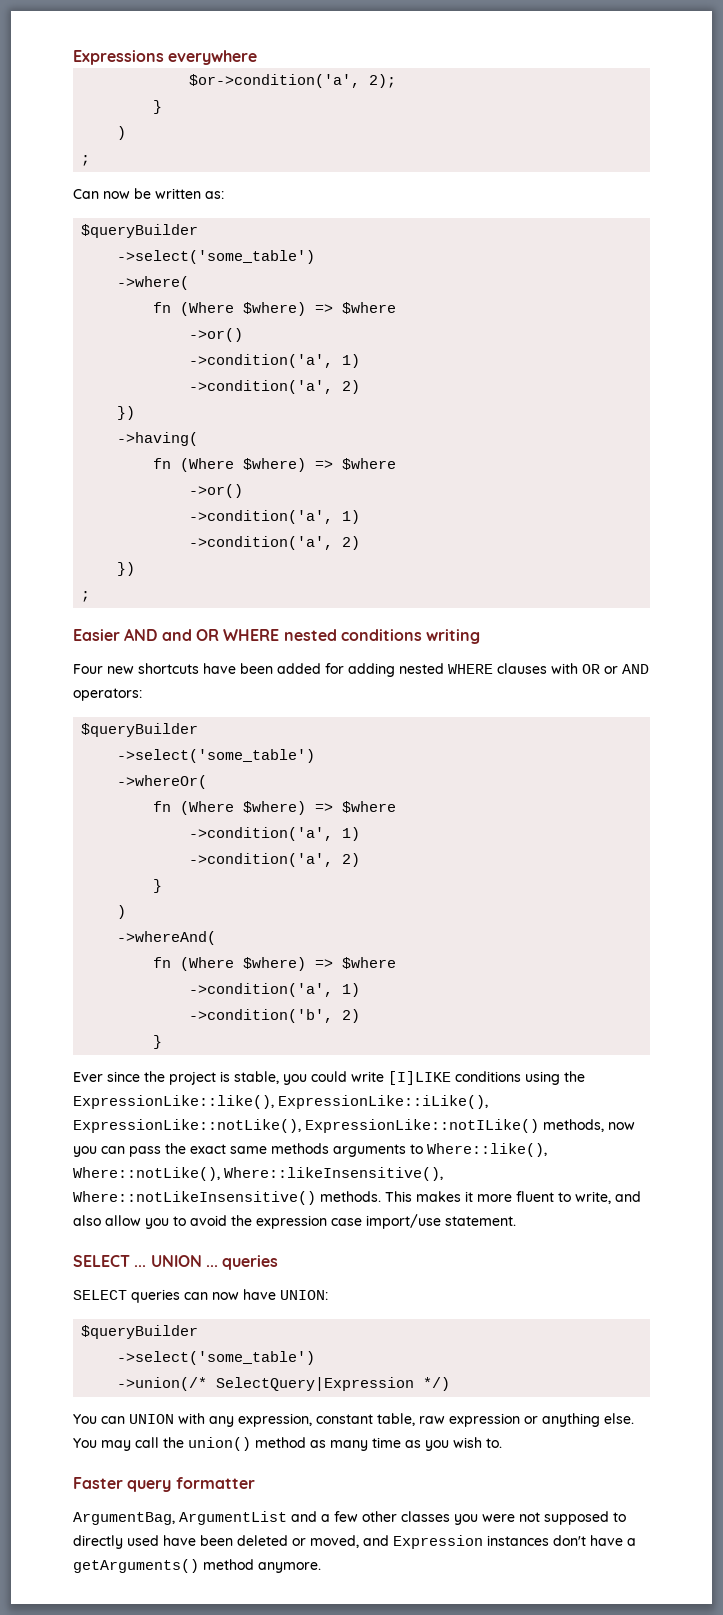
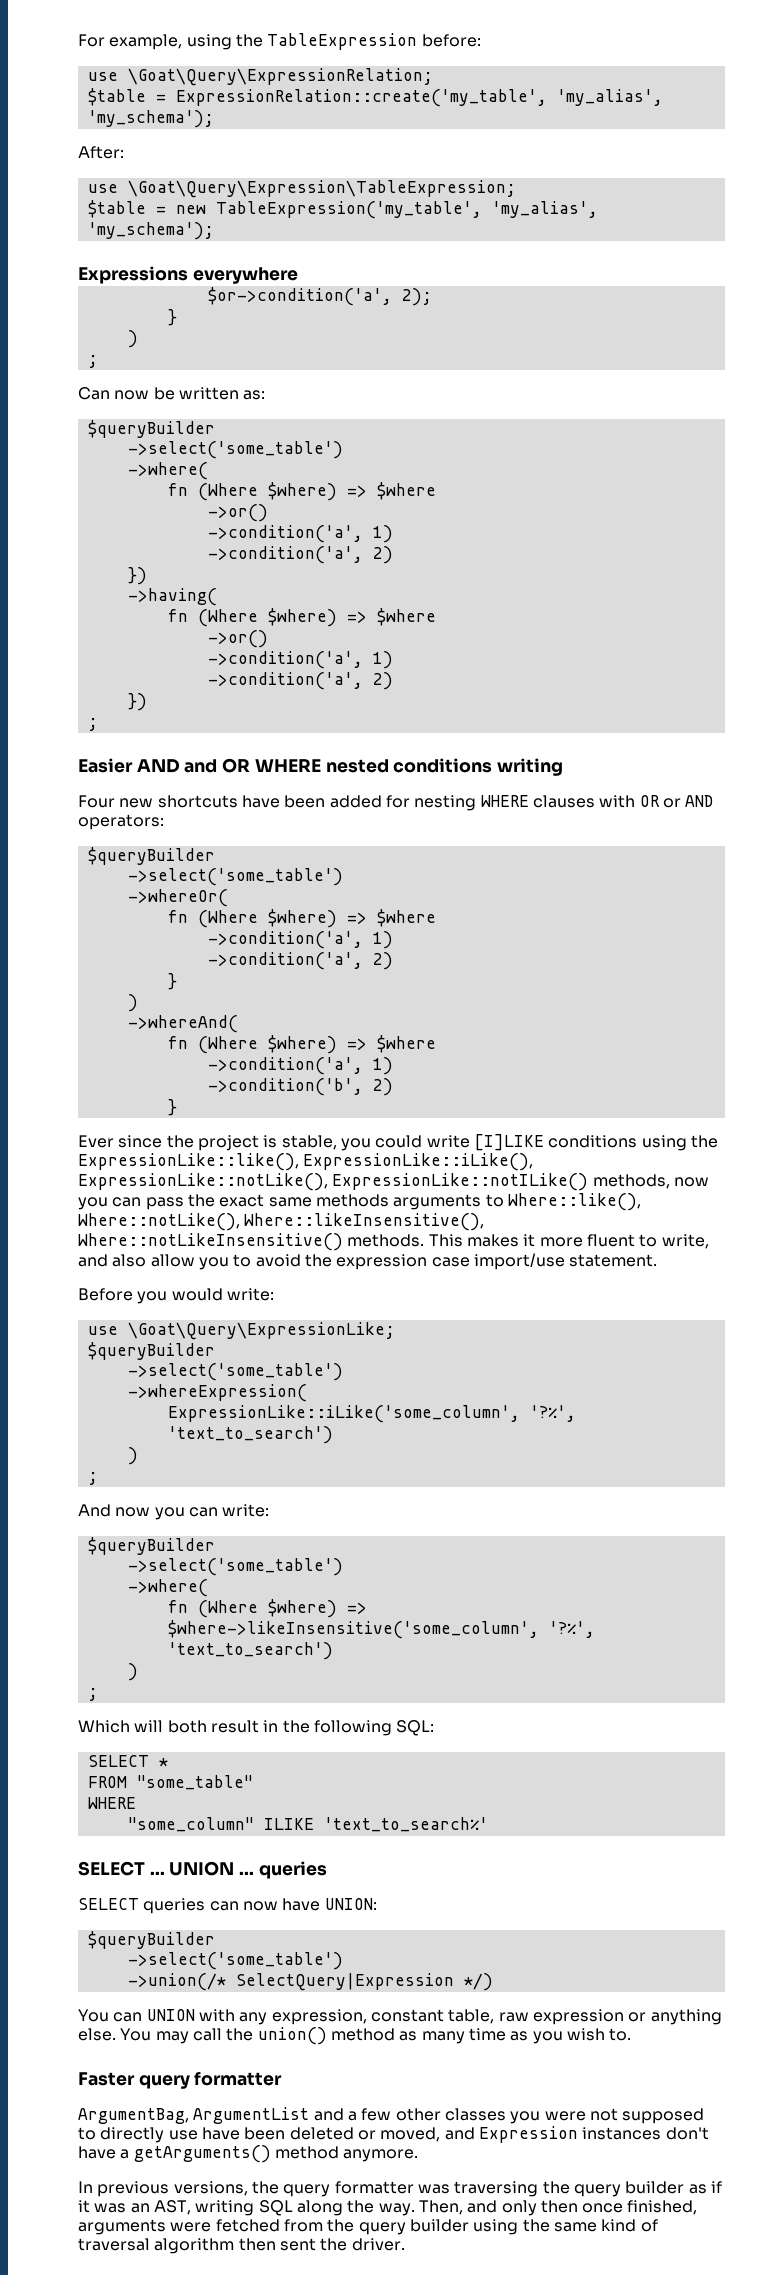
(73, 57) none -> [78,33,481,50] [87,68,433,86] [87,88,663,107] [87,110,214,128] [78,146,124,159] [87,180,516,198] [87,200,598,219] [87,222,214,240] For example, using the TableExpression before: // use \Goat\Query\ExpressionRelation; // $table = ExpressionRelation::create('my_table', 'my_alias', 'my_schema'); // After: // use \Goat\Query\Expression\TableExpression; // $table = new TableExpression('my_table', 'my_alias', 'my_schema'); //
[348,663,444,677] adding nested -> [414,795,477,811] nesting
(516, 1221) none -> [78,1288,274,1304] [87,1322,395,1340] [87,1342,215,1360] [127,1363,343,1381] [127,1384,307,1402] [167,1405,576,1423] [167,1426,333,1444] [127,1447,138,1465] [87,1472,98,1485] [78,1504,270,1520] [87,1537,215,1555] [127,1558,343,1576] [127,1579,208,1597] [167,1599,367,1618] [167,1620,595,1639] [167,1642,333,1660] [127,1663,138,1681] [87,1688,98,1701] [78,1720,435,1736] [87,1755,168,1767] [87,1775,253,1790] [87,1797,136,1809] [127,1817,488,1832] // Before you would write: // use \Goat\Query\ExpressionLike; // $queryBuilder // ->select('some_table') // ->whereExpression( // ExpressionLike::iLike('some_column', '?%', 'text_to_search') // ) // ; // And now you can write: // $queryBuilder // ->select('some_table') // ->where( // fn (Where $where) => $where->likeInsensitive('some_column', '?%', 'text_to_search') // ) // ; // Which will both result in the following SQL: // SELECT * // FROM "some_table" // WHERE // "some_column" ILIKE 'text_to_search%'
[127,1535,159,1546] used -> [168,2130,198,2140] use
(321, 1567) none -> [78,2181,722,2197] [78,2200,698,2216] [78,2219,658,2235] [78,2238,405,2254] // In previous versions, the query formatter was traversing the query builder as if it was an AST, writing SQL along the way. Then, and only then once finished, arguments were fetched from the query builder using the same kind of traversal algorithm then sent the driver.

